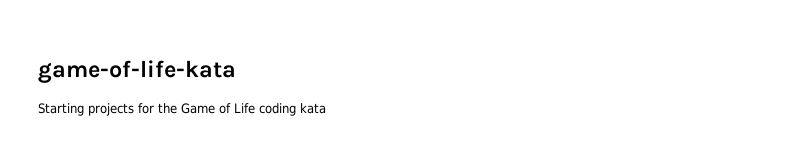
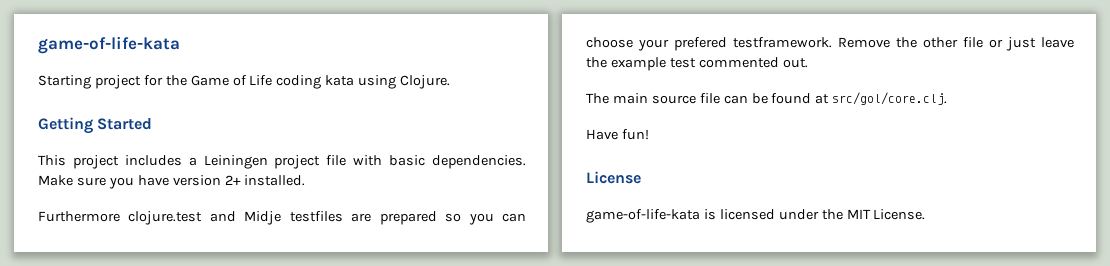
[88,103,134,116] projects -> [94,75,141,89] project
(326, 108) none -> [358,75,451,89] [38,117,153,134] [38,155,527,169] [38,175,306,189] [38,211,527,225] [586,37,1074,51] [586,57,808,71] [586,92,948,105] [586,129,649,140] [586,171,641,184] [586,209,926,223] using Clojure. // Getting Started // This project includes a Leiningen project file with basic dependencies. Make sure you have version 2+ installed. // Furthermore clojure.test and Midje testfiles are prepared so you can choose your prefered testframework. Remove the other file or just leave the example test commented out. // The main source file can be found at src/gol/core.clj. // Have fun! // License // game-of-life-kata is licensed under the MIT License.

